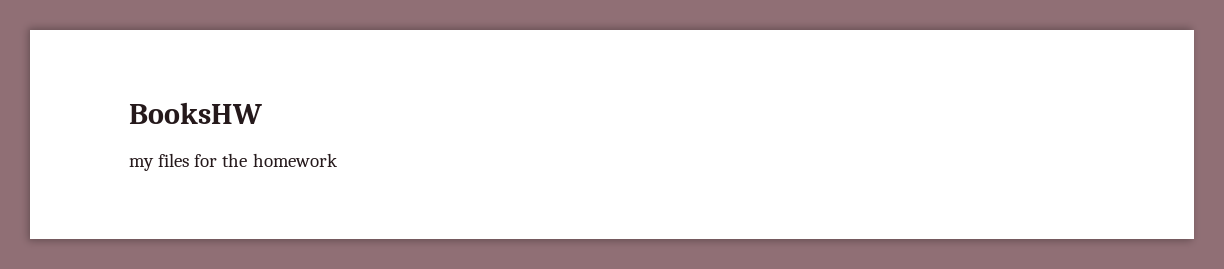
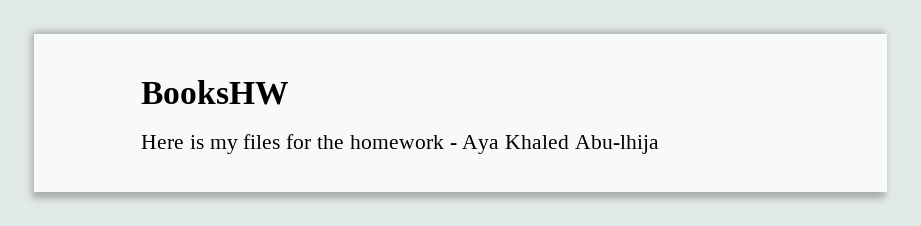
(262, 113) none -> [141,135,204,149] Here is
(338, 160) none -> [449,135,660,154] - Aya Khaled Abu-lhija

